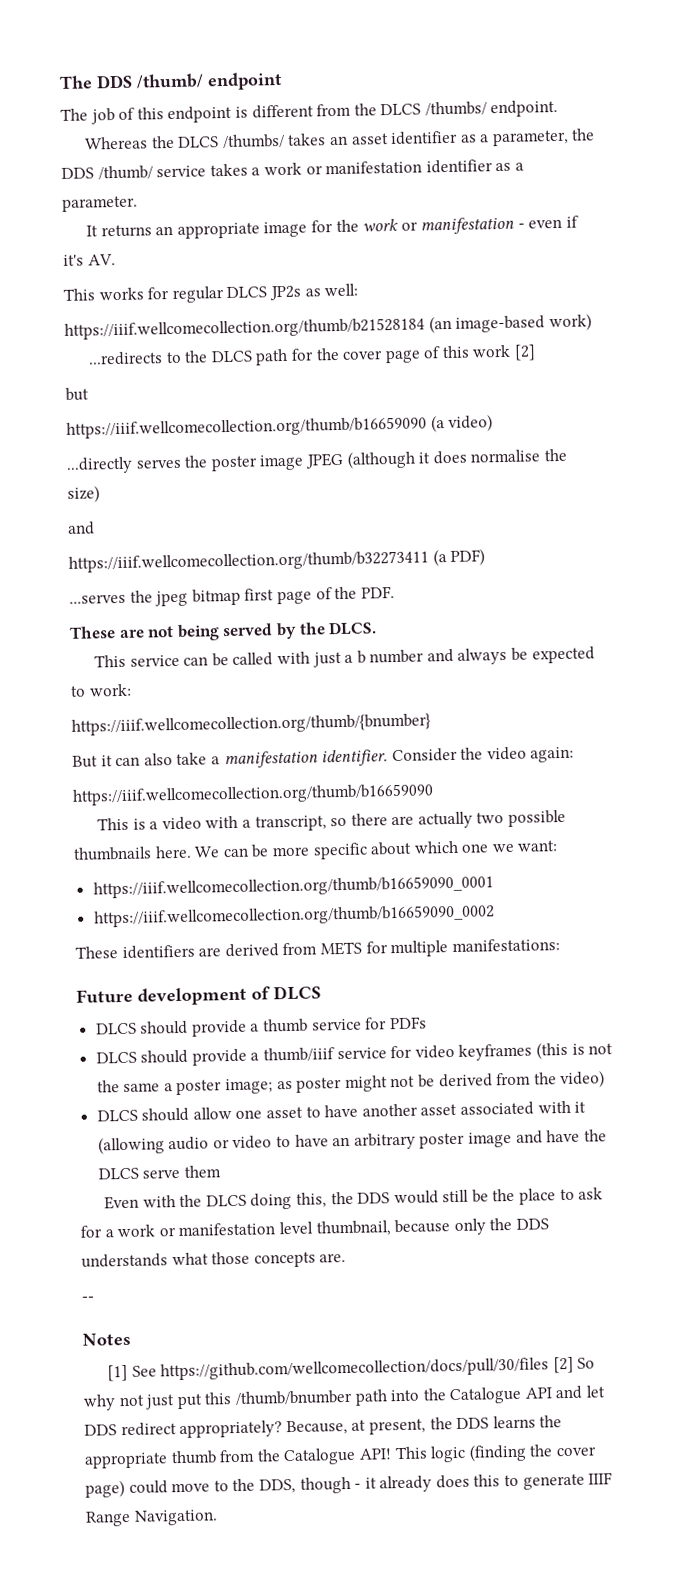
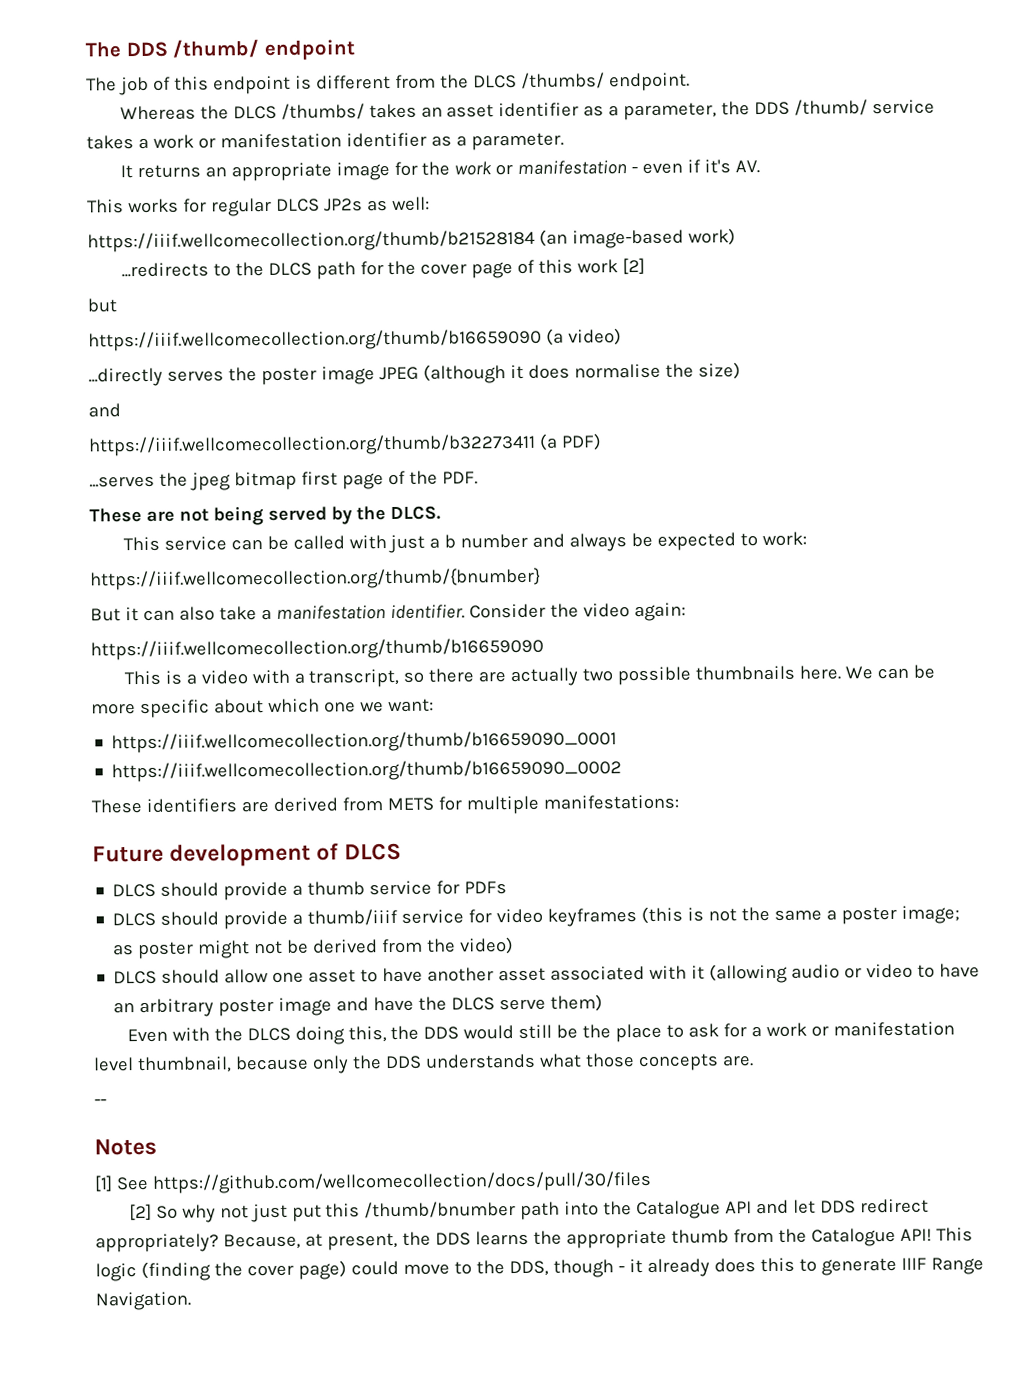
[183,1165,221,1178] them -> [550,994,604,1012] them)
(550, 1369) none -> (652, 1182) //

